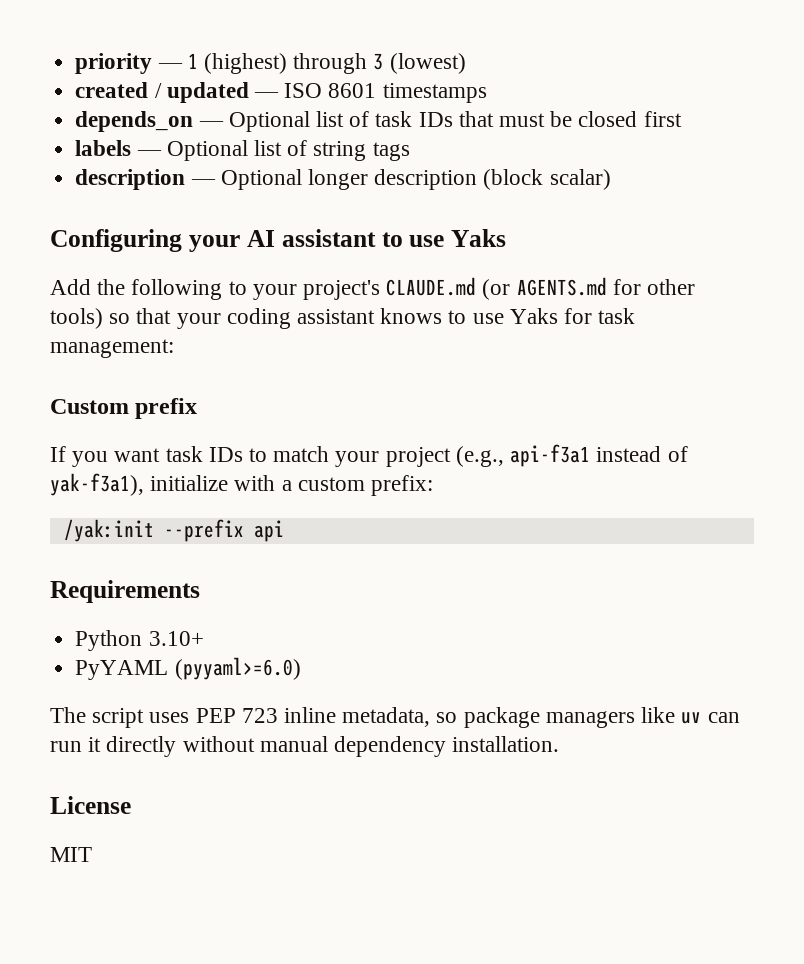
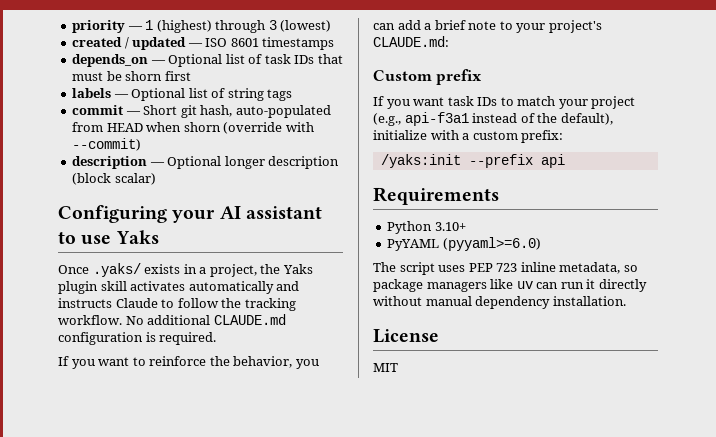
[578,111,638,127] closed -> [125,71,163,81] shorn
(410, 151) none -> [72,105,331,118] [72,122,314,134] [72,138,142,151] // commit — Short git hash, auto-populated from HEAD when shorn (override with --commit)
[50,277,696,300] [50,308,636,329] [50,339,174,358] Add the following to your project's CLAUDE.md (or AGENTS.md for other tools) so that your coding assistant knows to use Yaks for task management: -> [58,263,313,277] [58,281,300,294] [58,298,296,311] [58,314,286,325] [58,332,217,345] [58,356,319,369] [373,20,602,33] [373,36,449,47] Once .yaks/ exists in a project, the Yaks plugin skill activates automatically and instructs Claude to follow the tracking workflow. No additional CLAUDE.md configuration is required. // If you want to reinforce the behavior, you can add a brief note to your project's CLAUDE.md:
[50,473,144,496] yak-f3a1), -> [537,113,613,125] the default),
[63,519,154,542] /yak:init -> [380,154,461,168] /yaks:init

